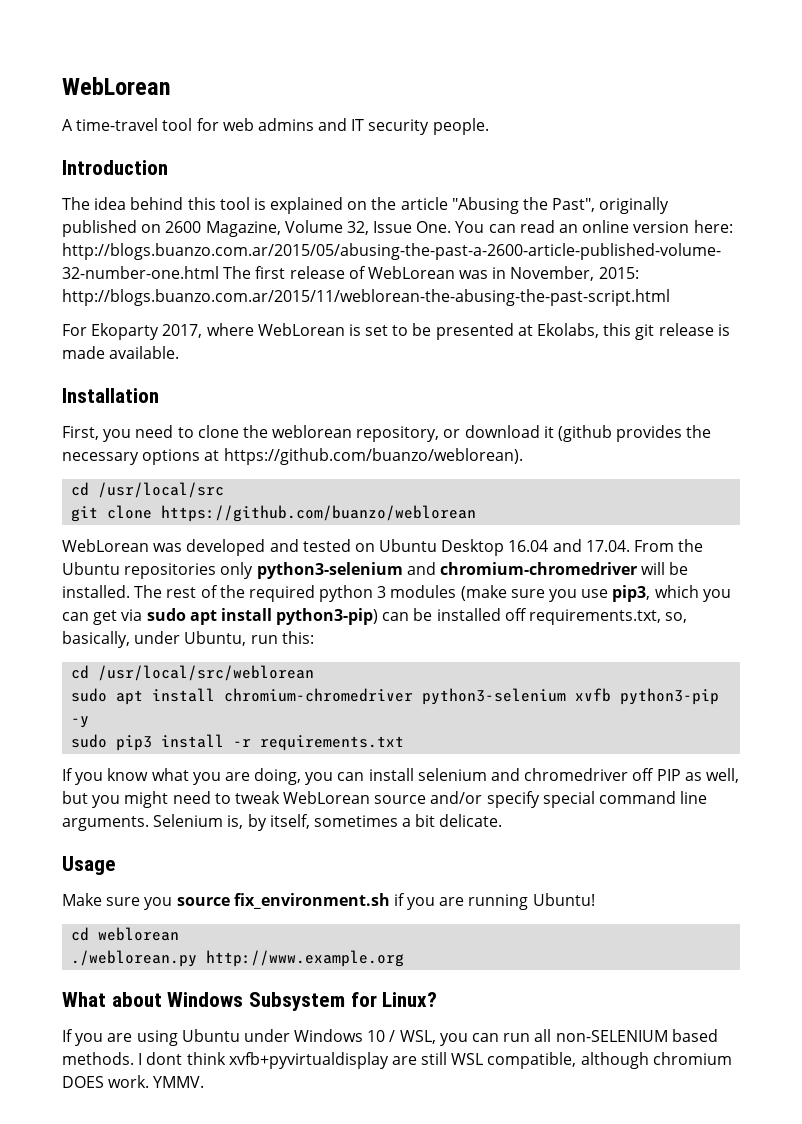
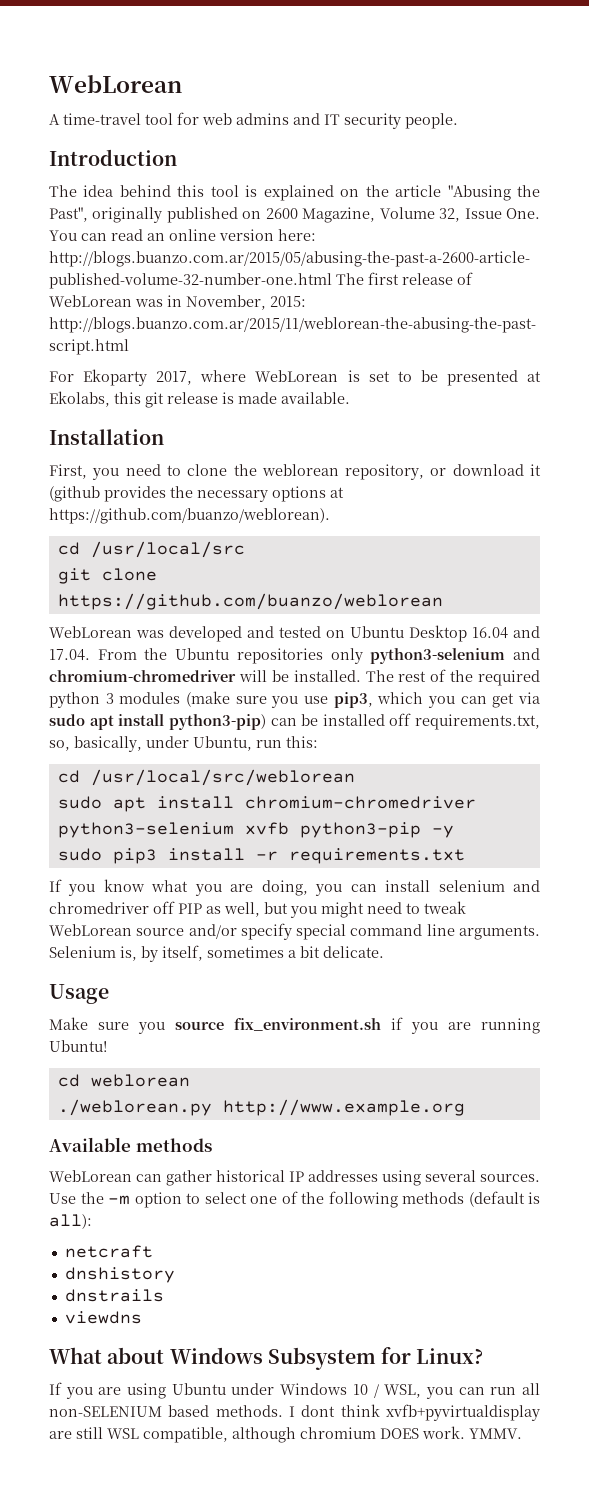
(405, 958) none -> [49,1137,212,1152] [49,1170,540,1186] [49,1191,540,1208] [49,1214,92,1229] [64,1245,153,1258] [64,1267,175,1283] [64,1289,164,1302] [64,1311,142,1324] // Available methods // WebLorean can gather historical IP addresses using several sources. Use the -m option to select one of the following methods (default is all): // netcraft // dnshistory // dnstrails // viewdns

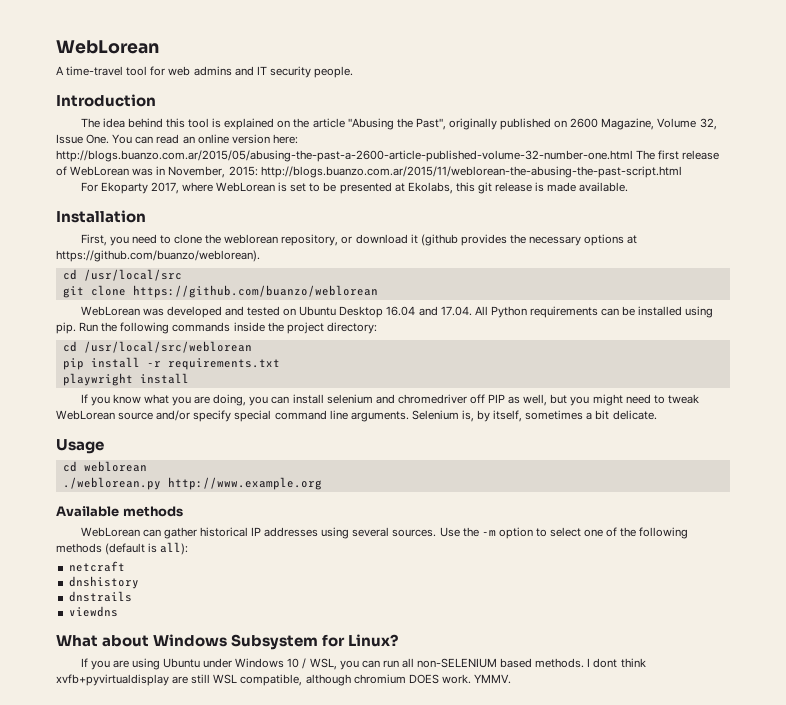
[97,648,540,664] [49,669,540,686] [49,691,540,708] [49,713,540,730] [49,736,318,752] [57,769,355,786] [57,796,476,812] [57,822,454,838] [57,848,157,864] From the Ubuntu repositories only python3-selenium and chromium-chromedriver will be installed. The rest of the required python 3 modules (make sure you use pip3, which you can get via sudo apt install python3-pip) can be installed off requirements.txt, so, basically, under Ubuntu, run this: // cd /usr/local/src/weblorean // sudo apt install chromium-chromedriver python3-selenium xvfb python3-pip -y // sudo pip3 -> [474,306,714,318] [56,322,377,334] [62,341,252,353] [62,358,84,370] All Python requirements can be installed using pip. Run the following commands inside the project directory: // cd /usr/local/src/weblorean // pip
(465, 856) none -> [62,373,189,386] // playwright install
[49,1017,540,1034] [49,1040,107,1052] // Make sure you source fix_environment.sh if you are running Ubuntu! -> (104, 446) none

